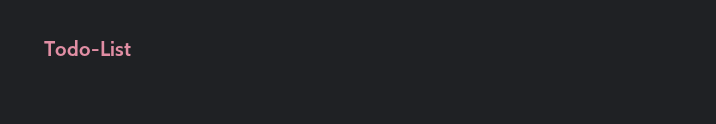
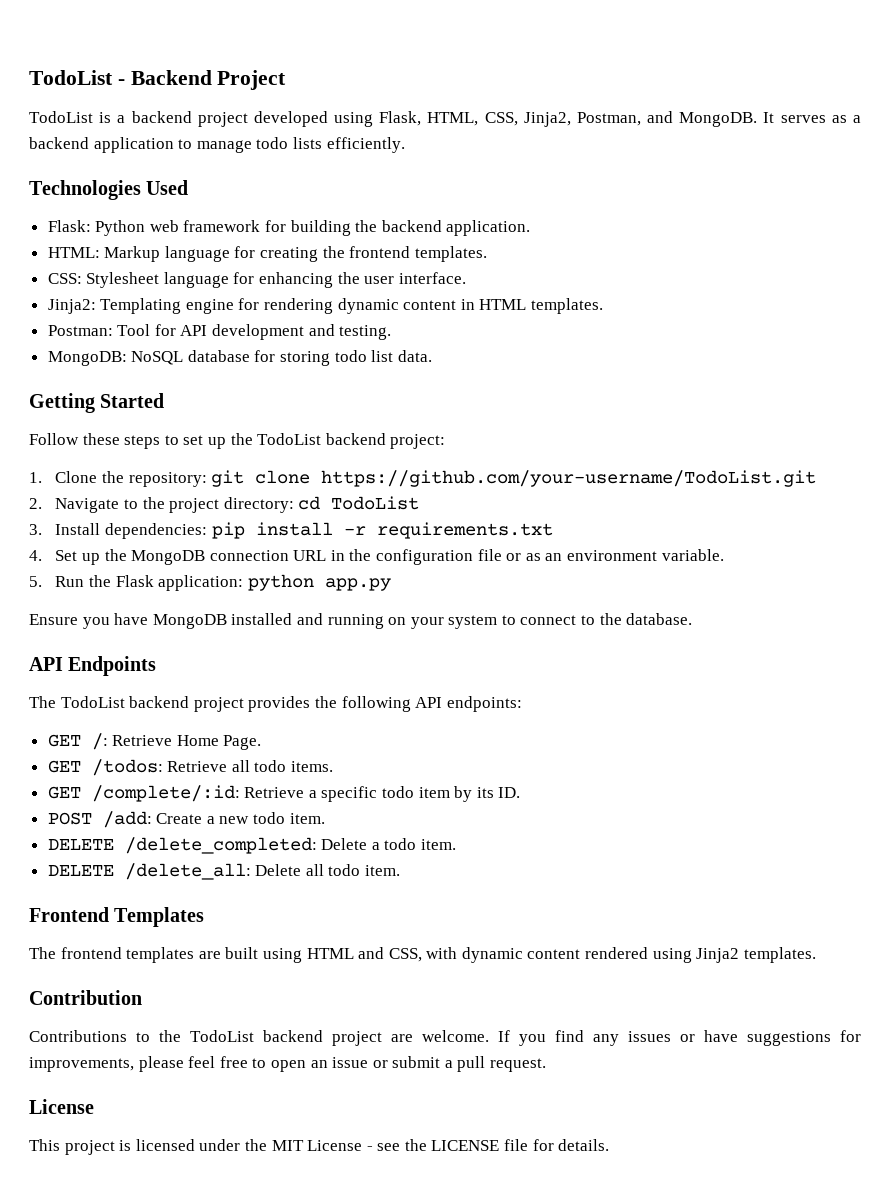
[44,40,131,56] Todo-List -> [29,70,287,90] [29,111,861,127] [29,137,405,153] [29,180,189,200] [47,220,531,236] [47,246,487,262] [47,272,466,288] [47,298,604,314] [47,324,392,340] [47,350,432,366] [29,393,165,413] [29,433,446,449] [29,470,817,487] [29,496,420,513] [29,522,553,539] [29,549,724,565] [29,574,391,591] [29,613,693,629] [29,656,157,676] [29,696,522,712] [47,733,262,750] [47,759,334,776] [47,785,521,802] [47,811,325,828] [47,837,457,854] [47,863,401,880] [29,907,205,927] [29,947,816,963] [29,990,142,1005] [29,1030,861,1046] [29,1056,547,1072] [29,1099,94,1114] [29,1139,610,1155] TodoList - Backend Project // TodoList is a backend project developed using Flask, HTML, CSS, Jinja2, Postman, and MongoDB. It serves as a backend application to manage todo lists efficiently. // Technologies Used // Flask: Python web framework for building the backend application. // HTML: Markup language for creating the frontend templates. // CSS: Stylesheet language for enhancing the user interface. // Jinja2: Templating engine for rendering dynamic content in HTML templates. // Postman: Tool for API development and testing. // MongoDB: NoSQL database for storing todo list data. // Getting Started // Follow these steps to set up the TodoList backend project: // 1. Clone the repository: git clone https://github.com/your-username/TodoList.git // 2. Navigate to the project directory: cd TodoList // 3. Install dependencies: pip install -r requirements.txt // 4. Set up the MongoDB connection URL in the configuration file or as an environment variable. // 5. Run the Flask application: python app.py // Ensure you have MongoDB installed and running on your system to connect to the database. // API Endpoints // The TodoList backend project provides the following API endpoints: // GET /: Retrieve Home Page. // GET /todos: Retrieve all todo items. // GET /complete/:id: Retrieve a specific todo item by its ID. // POST /add: Create a new todo item. // DELETE /delete_completed: Delete a todo item. // DELETE /delete_all: Delete all todo item. // Frontend Templates // The frontend templates are built using HTML and CSS, with dynamic content rendered using Jinja2 templates. // Contribution // Contributions to the TodoList backend project are welcome. If you find any issues or have suggestions for improvements, please feel free to open an issue or submit a pull request. // License // This project is licensed under the MIT License - see the LICENSE file for details.

